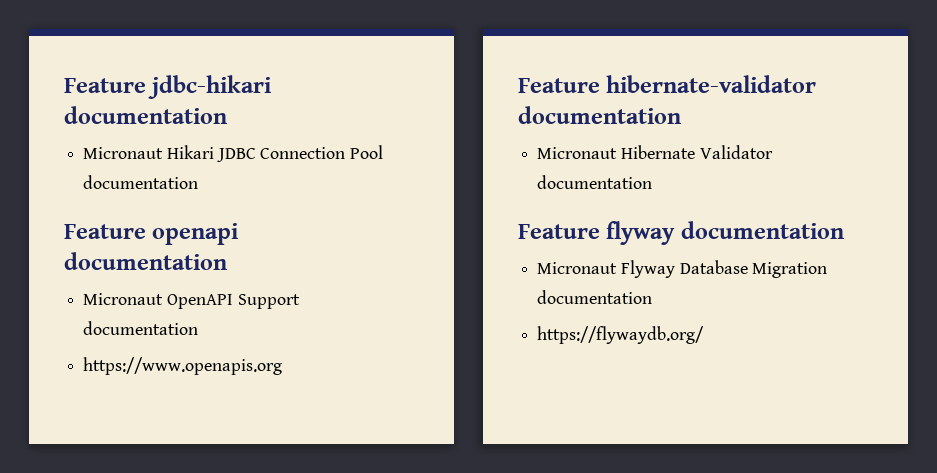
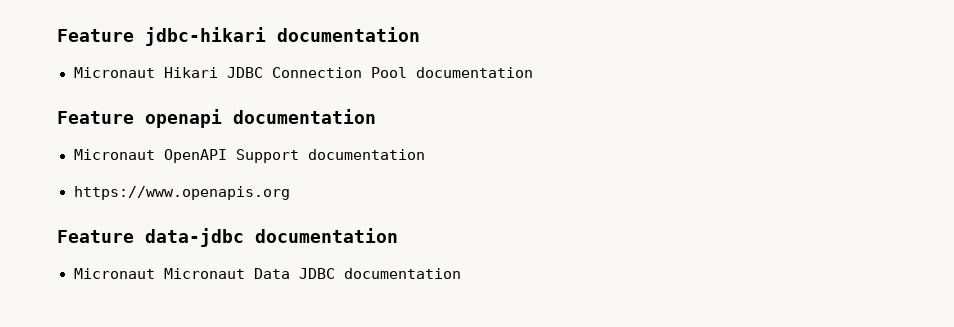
[606,75,817,93] [518,106,681,124] [537,145,773,159] [537,175,653,189] [518,221,844,245] [537,260,828,278] [537,290,653,304] [537,326,705,344] hibernate-validator documentation // Micronaut Hibernate Validator documentation // Feature flyway documentation // Micronaut Flyway Database Migration documentation // https://flywaydb.org/ -> [145,228,398,247] [73,268,461,279] data-jdbc documentation // Micronaut Micronaut Data JDBC documentation

